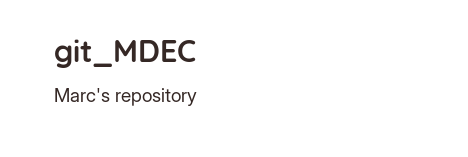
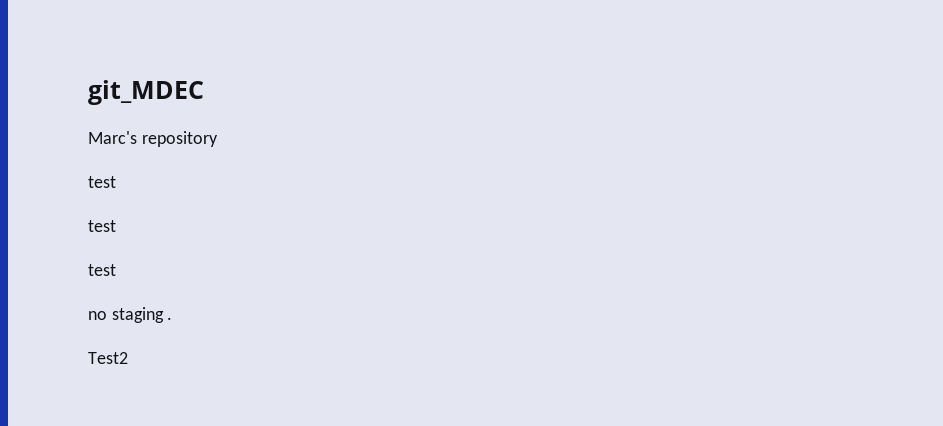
(198, 97) none -> [88,176,116,188] [88,220,116,232] [88,264,116,276] [88,307,173,323] [88,352,128,364] // test // test // test // no staging . // Test2

